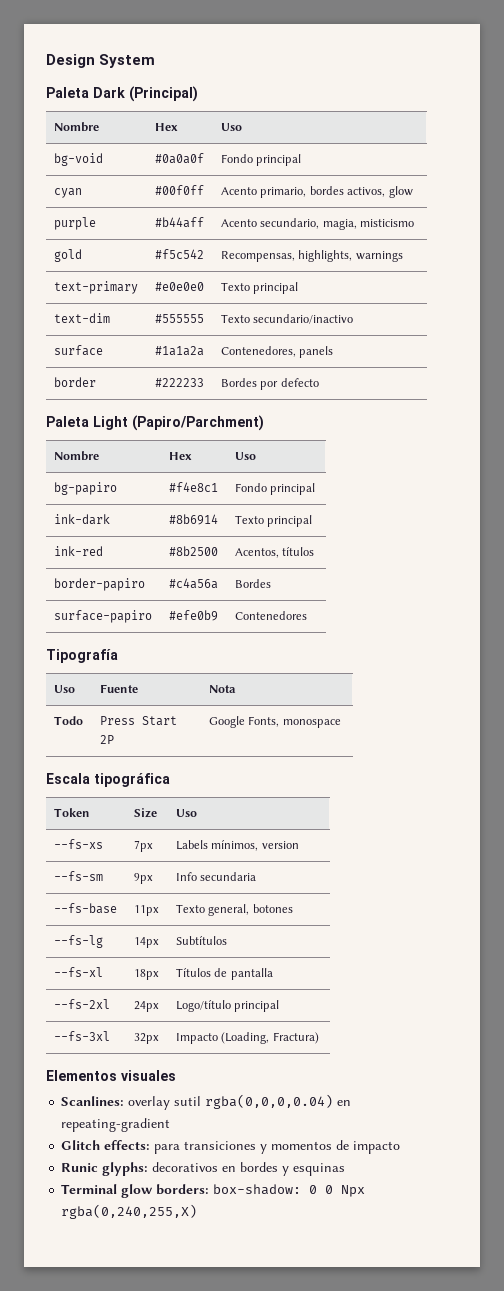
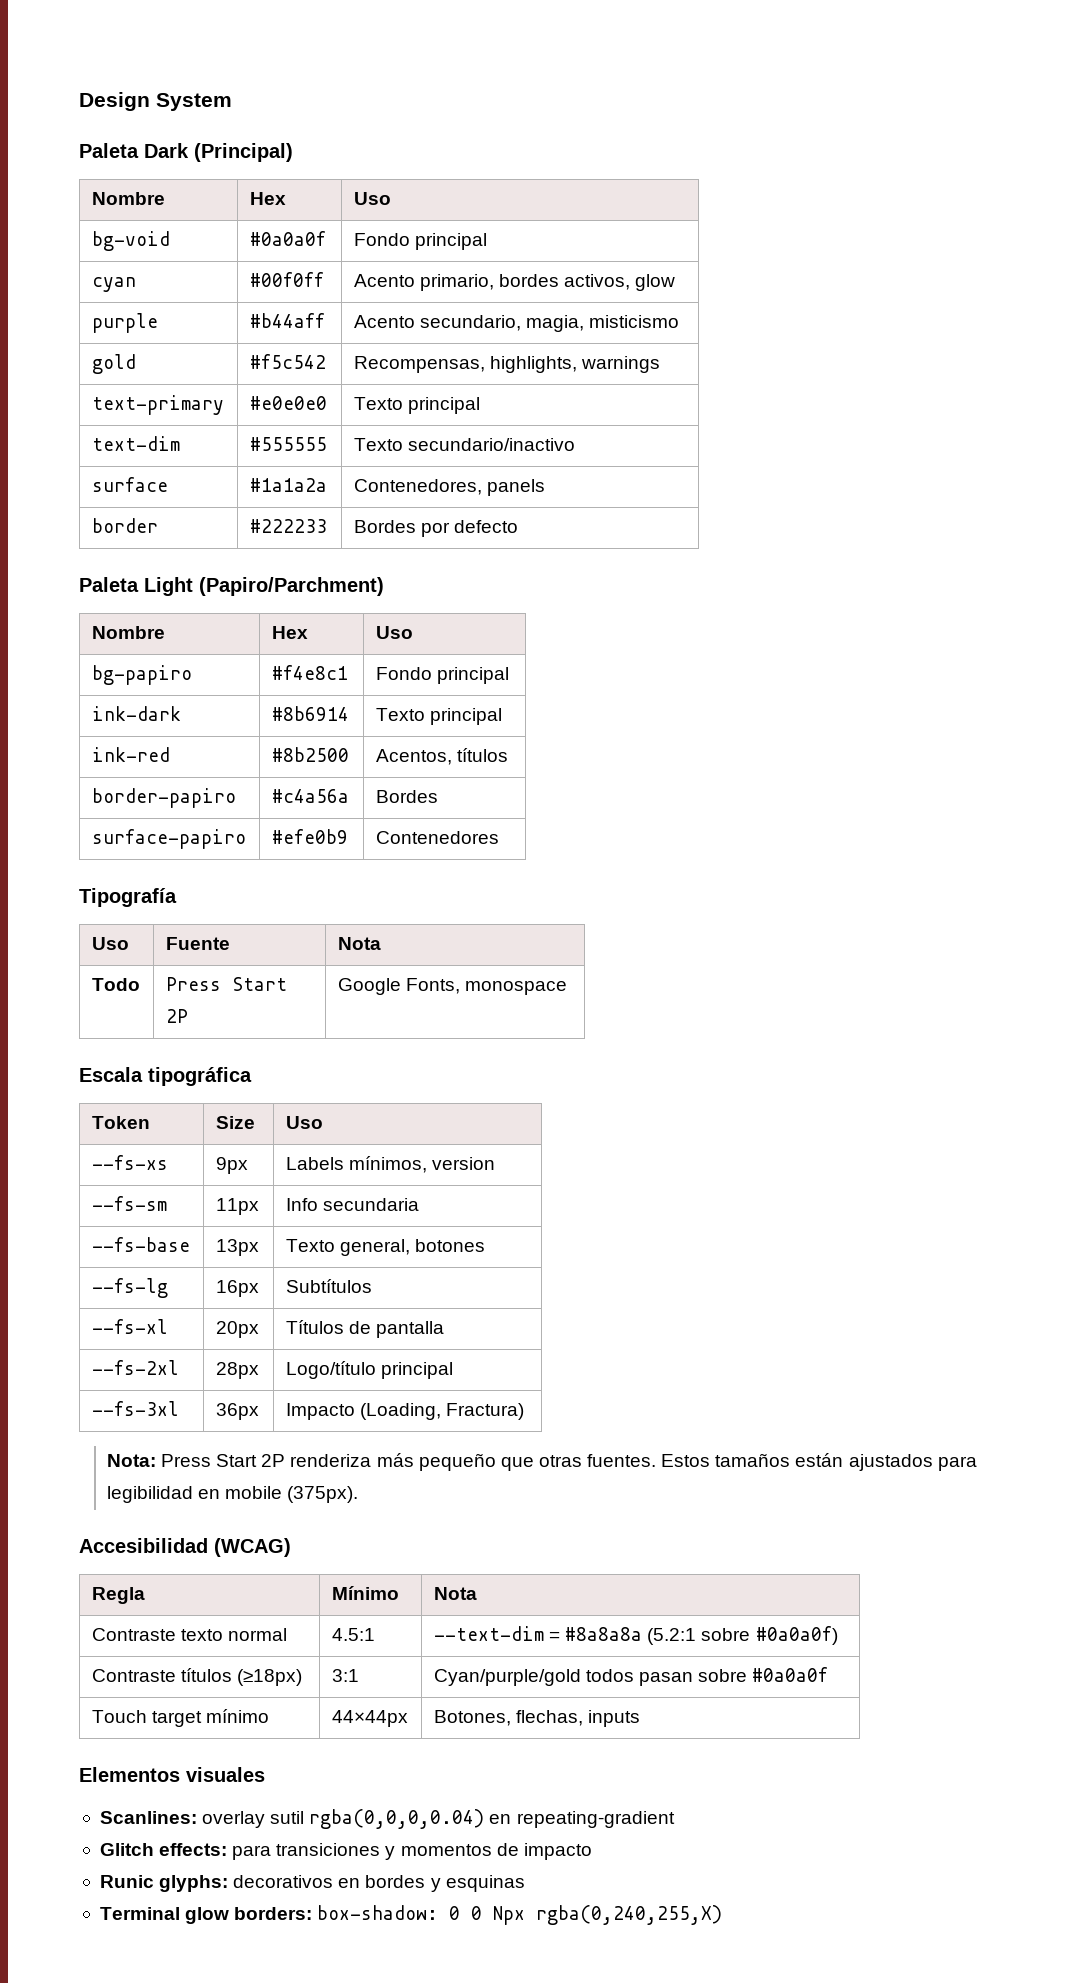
[134,840,154,852] 7px -> [215,1157,248,1174] 9px
[134,873,154,884] 9px -> [215,1198,259,1215] 11px
[134,905,160,916] 11px -> [215,1239,259,1256] 13px
[134,937,160,948] 14px -> [215,1280,259,1297] 16px
[134,969,160,980] 18px -> [215,1321,259,1338] 20px
[134,1001,160,1012] 24px -> [215,1362,259,1379] 28px
[134,1033,160,1044] 32px -> [215,1403,259,1420] 36px
(319, 1038) none -> [106,1453,977,1471] [106,1486,359,1503] [79,1538,291,1557] [91,1587,145,1604] [331,1586,399,1600] [433,1587,477,1600] [91,1628,288,1641] [331,1628,375,1641] [433,1626,838,1645] [91,1668,303,1686] [331,1669,359,1682] [433,1667,829,1686] [91,1709,270,1727] [331,1710,408,1727] [433,1710,641,1727] // Nota: Press Start 2P renderiza más pequeño que otras fuentes. Estos tamaños están ajustados para legibilidad en mobile (375px). // Accesibilidad (WCAG) // Regla | Mínimo | Nota // Contraste texto normal | 4.5:1 | --text-dim = #8a8a8a (5.2:1 sobre #0a0a0f) // Contraste títulos (≥18px) | 3:1 | Cyan/purple/gold todos pasan sobre #0a0a0f // Touch target mínimo | 44×44px | Botones, flechas, inputs

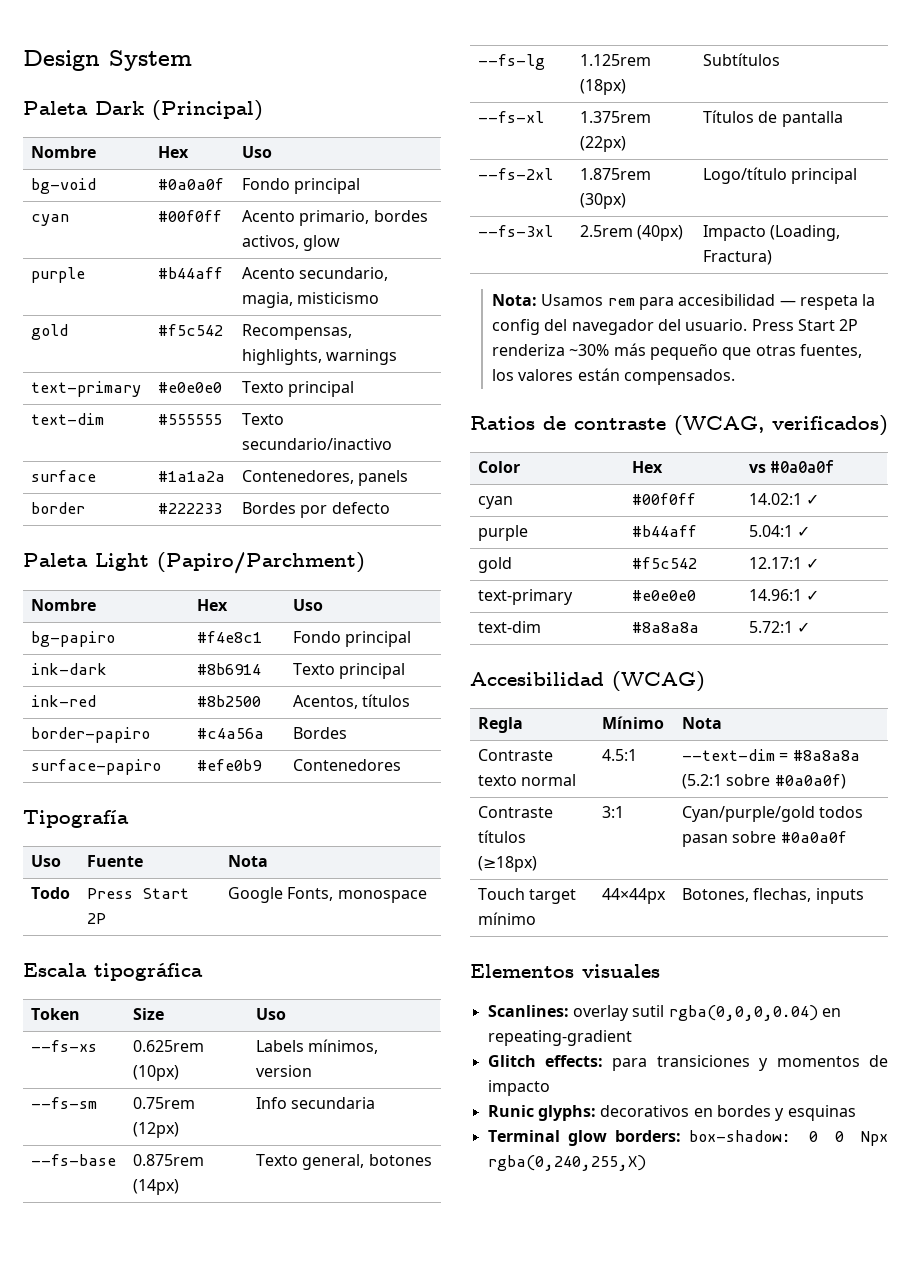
[215,1157,248,1174] 9px -> [133,1040,205,1052] [133,1065,180,1081] 0.625rem (10px)
[215,1198,259,1215] 11px -> [133,1097,196,1109] [133,1122,180,1138] 0.75rem (12px)
[215,1239,259,1256] 13px -> [133,1154,205,1166] [133,1179,180,1195] 0.875rem (14px)
[215,1280,259,1297] 16px -> [580,54,652,66] [580,79,627,95] 1.125rem (18px)
[215,1321,259,1338] 20px -> [580,111,652,123] [580,136,627,152] 1.375rem (22px)
[215,1362,259,1379] 28px -> [580,168,652,180] [580,193,627,209] 1.875rem (30px)
[215,1403,259,1420] 36px -> [580,225,684,241] 2.5rem (40px)
(156, 1460) none -> [541,294,876,310] [492,319,748,335] Usamos rem para accesibilidad — respeta la config del navegador del usuario.
(372, 1460) none -> [569,344,610,356] ~30%
[587,1453,977,1471] [106,1486,359,1503] fuentes. Estos tamaños están ajustados para legibilidad en mobile (375px). -> [799,344,862,358] [492,368,736,385] [470,415,888,436] [478,461,521,473] [632,461,664,473] [749,460,836,473] [478,496,514,509] [632,493,697,505] [749,493,820,505] [478,525,529,541] [632,525,698,537] [749,525,811,537] [478,557,513,573] [632,557,698,569] [749,557,820,569] [478,589,574,605] [632,590,697,601] [749,589,820,601] [478,621,542,633] [632,622,700,633] [749,621,811,633] fuentes, los valores están compensados. // Ratios de contraste (WCAG, verificados) // Color | Hex | vs #0a0a0f // cyan | #00f0ff | 14.02:1 ✓ // purple | #b44aff | 5.04:1 ✓ // gold | #f5c542 | 12.17:1 ✓ // text-primary | #e0e0e0 | 14.96:1 ✓ // text-dim | #8a8a8a | 5.72:1 ✓

